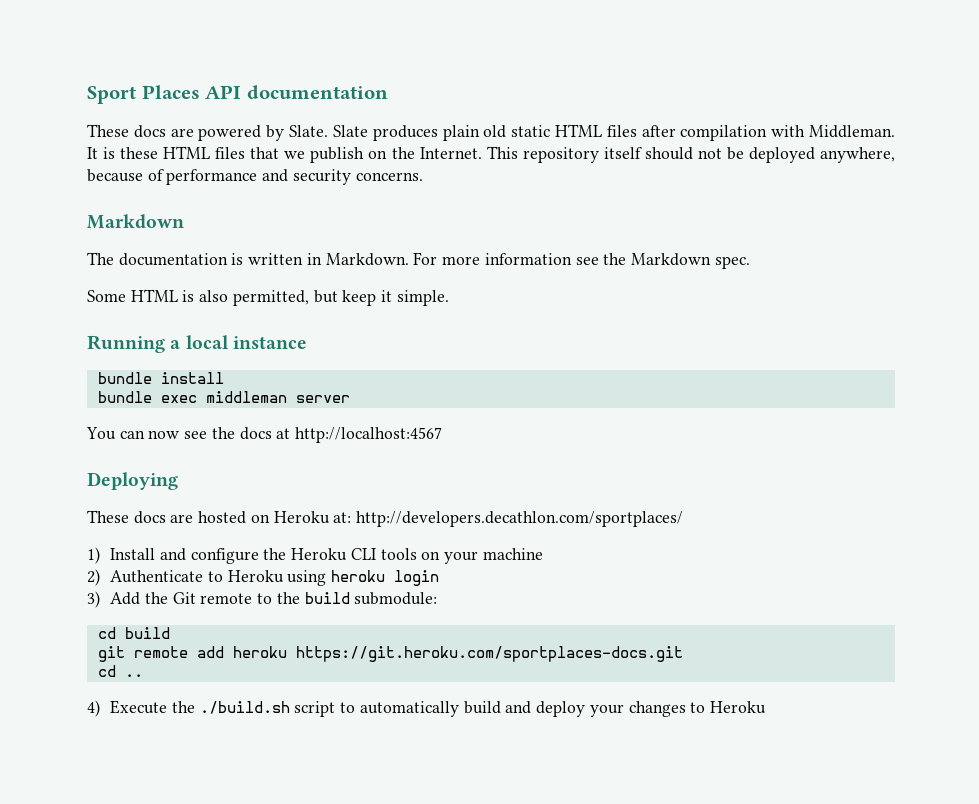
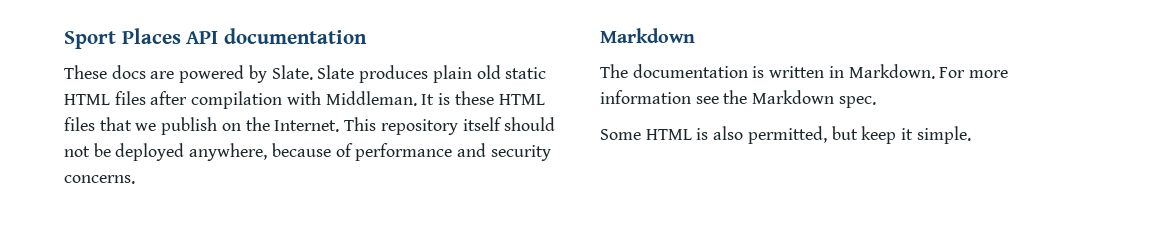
[87,335,307,353] [97,372,224,384] [97,391,350,403] [86,427,443,443] [87,472,178,490] [87,510,684,527] [87,547,543,564] [87,569,440,586] [87,591,438,608] [97,627,170,639] [97,646,683,662] [97,665,143,677] [87,700,766,717] // Running a local instance // bundle install // bundle exec middleman server // You can now see the docs at http://localhost:4567 // Deploying // These docs are hosted on Heroku at: http://developers.decathlon.com/sportplaces/ // 1) Install and configure the Heroku CLI tools on your machine // 2) Authenticate to Heroku using heroku login // 3) Add the Git remote to the build submodule: // cd build // git remote add heroku https://git.heroku.com/sportplaces-docs.git // cd .. // 4) Execute the ./build.sh script to automatically build and deploy your changes to Heroku -> (971, 135) none

